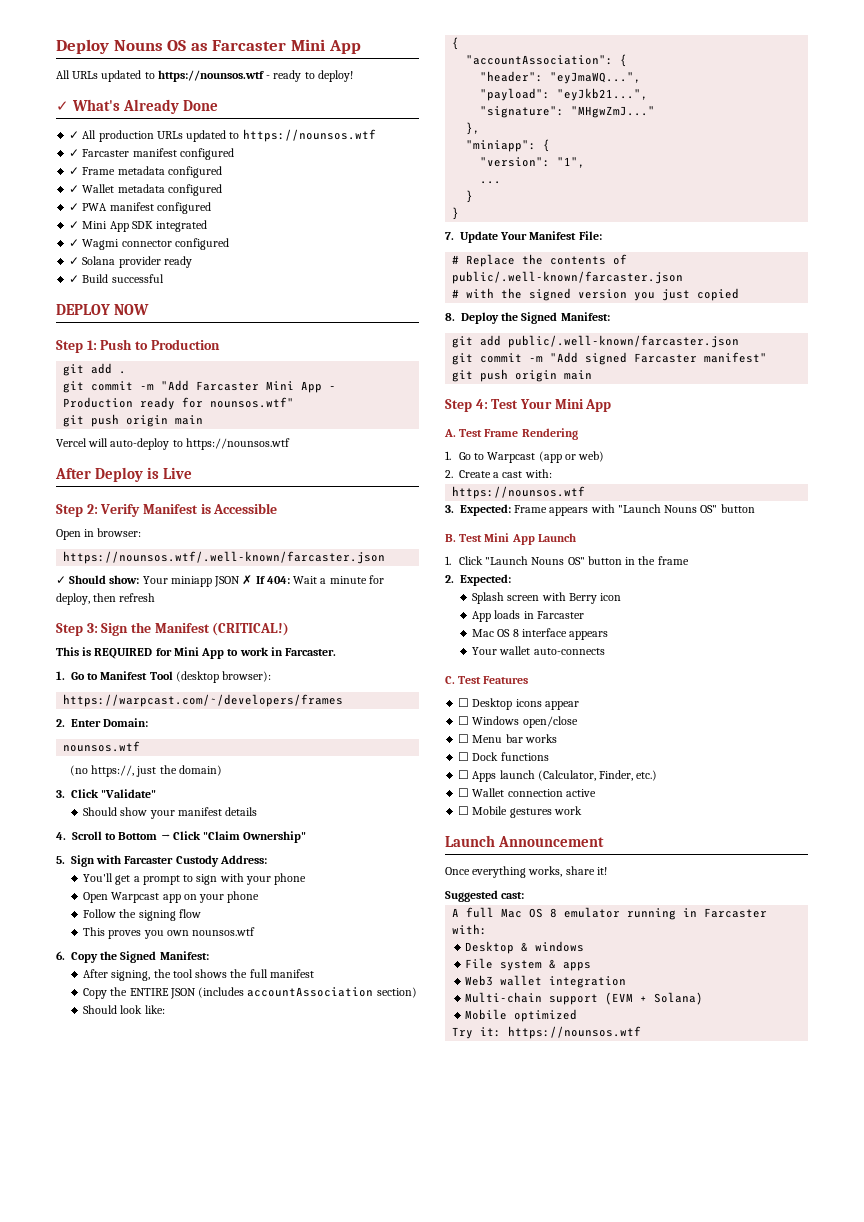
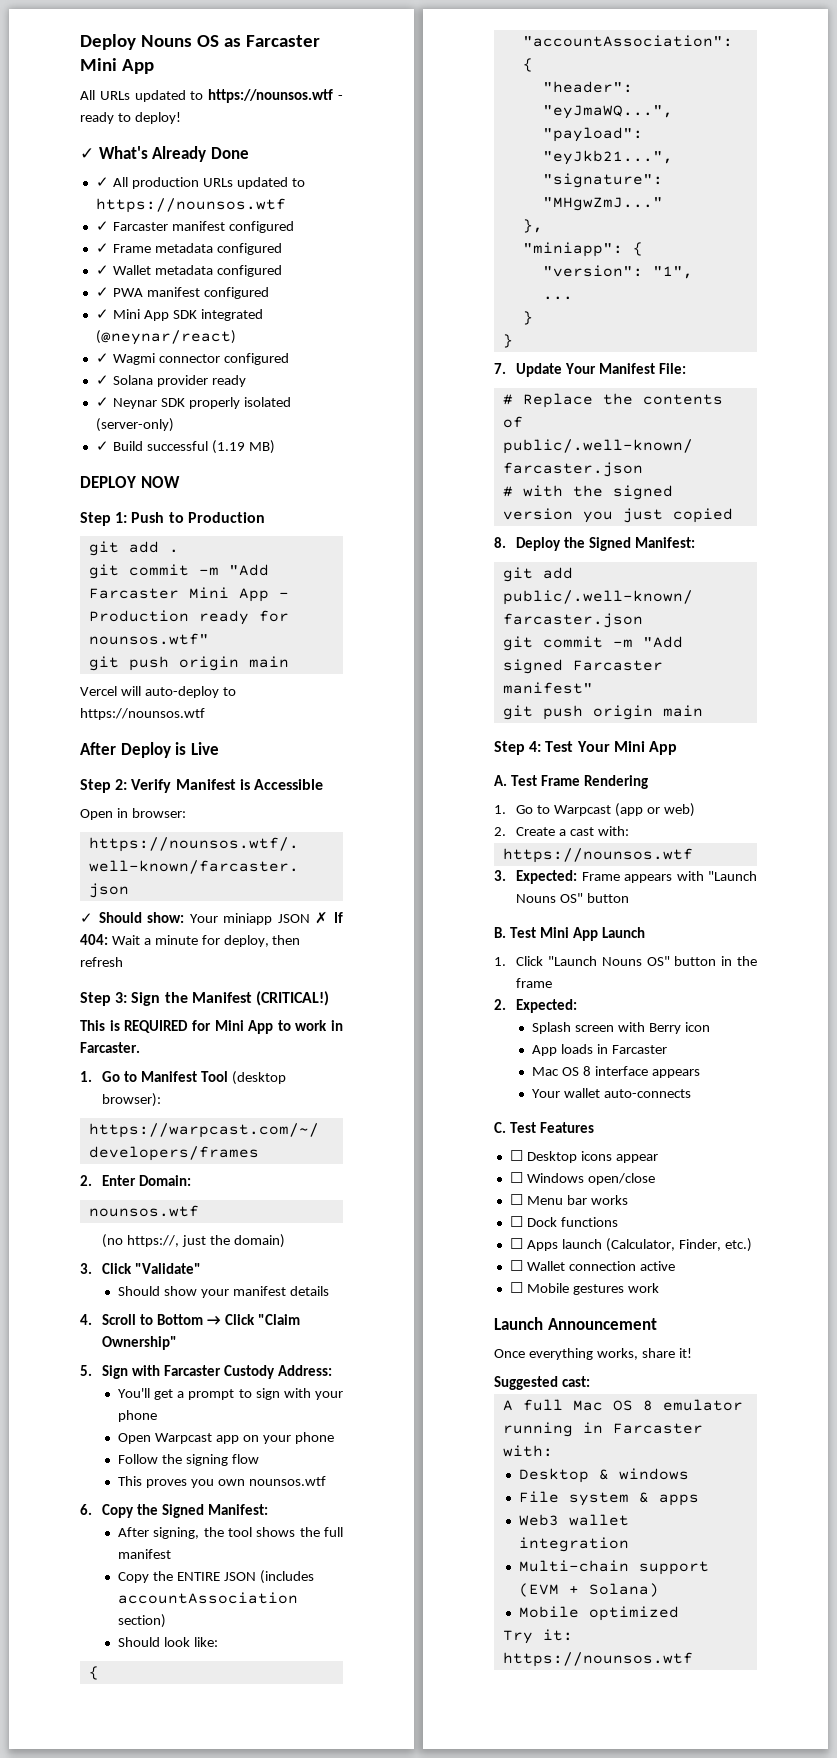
(208, 226) none -> [95,330,236,345] (@neynar/react)
(192, 262) none -> [95,397,291,409] [95,418,174,432] // ✓ Neynar SDK properly isolated (server-only)
(164, 278) none -> [211,440,275,454] (1.19 MB)

